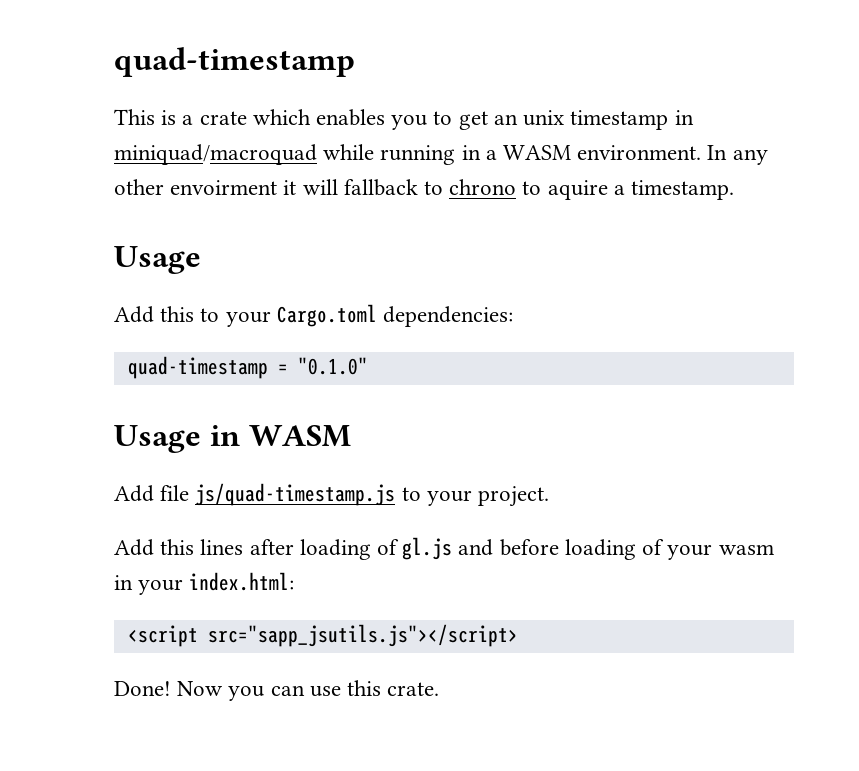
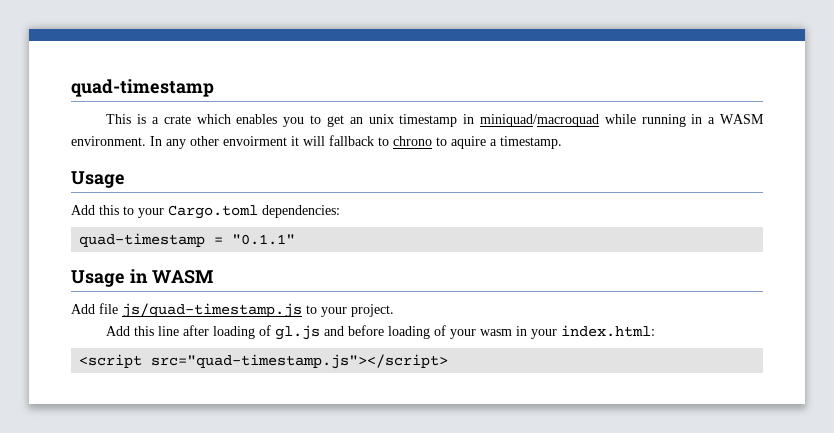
[297,357,368,375] "0.1.0" -> [232,234,296,245] "0.1.1"
[200,539,244,555] lines -> [158,326,180,336] line
[207,624,518,647] [114,680,440,701] src="sapp_jsutils.js"></script> // Done! Now you can use this crate. -> [151,354,449,369] src="quad-timestamp.js"></script>

